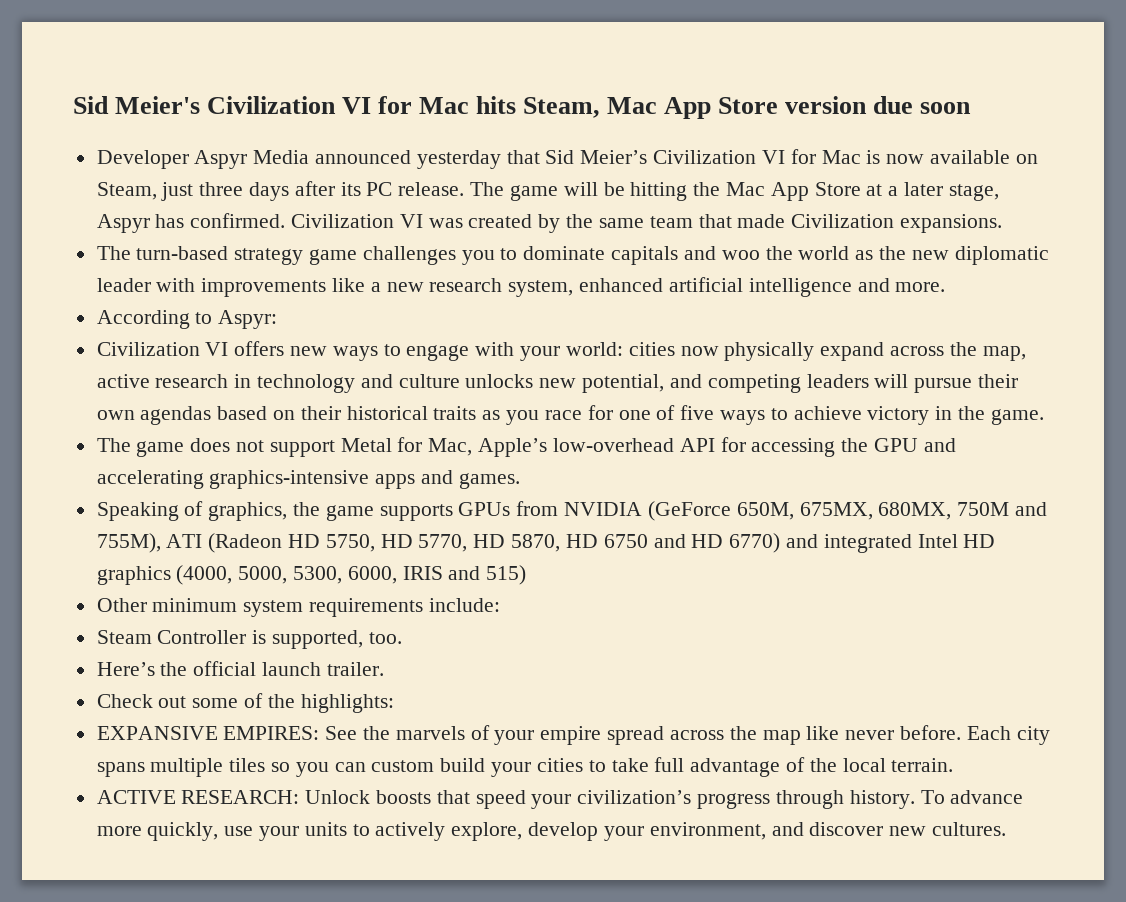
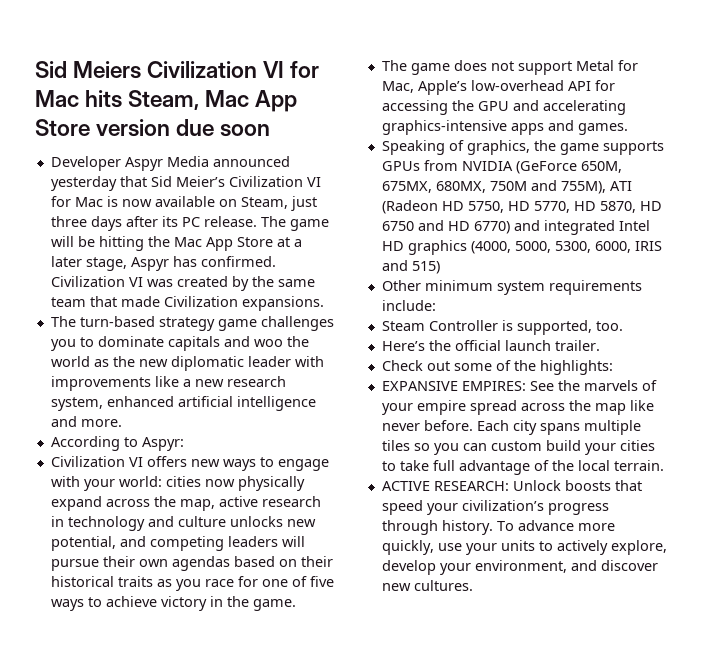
[73,96,201,114] Sid Meier's -> [35,61,142,79] Sid Meiers

